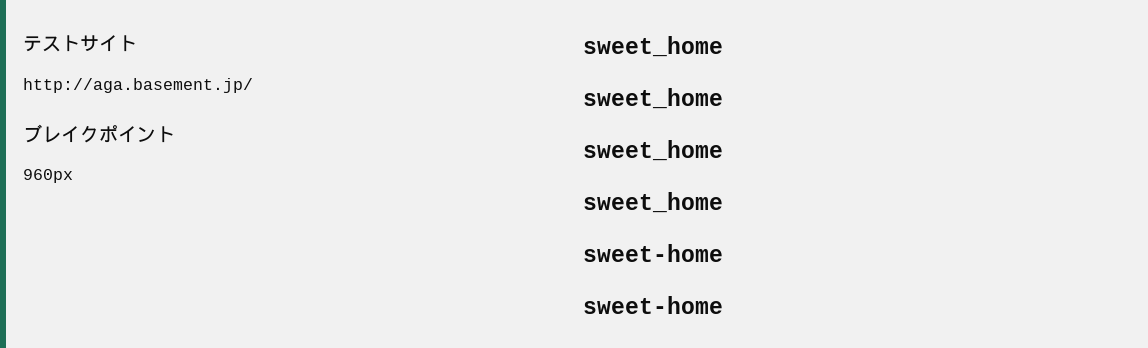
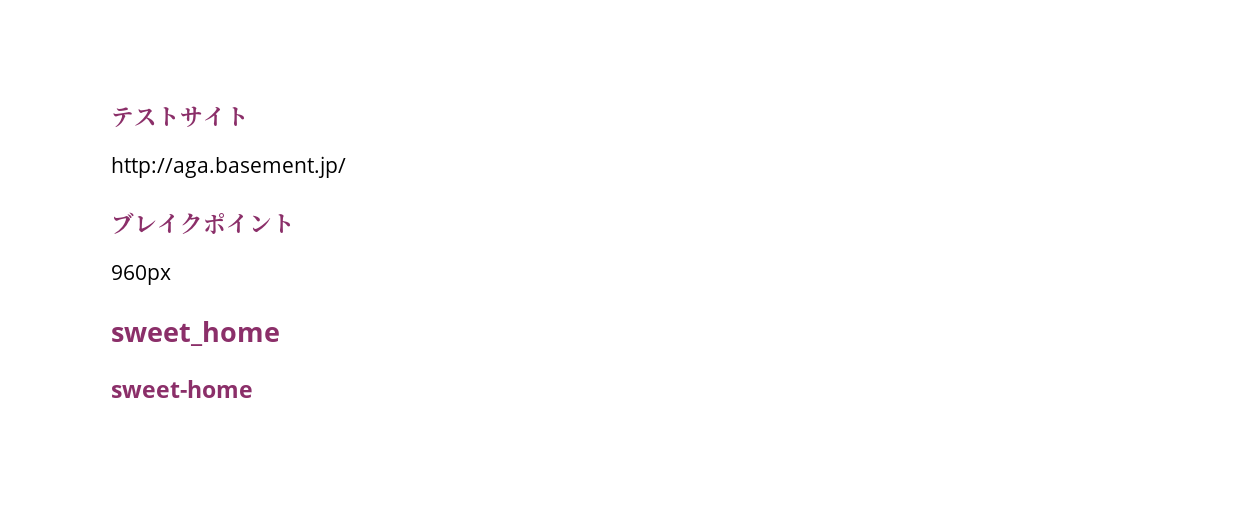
[583,88,723,109] [583,140,723,161] [583,192,723,213] [583,244,723,262] [583,296,723,314] // sweet_home // sweet_home // sweet_home // sweet-home // sweet-home -> [111,380,253,398] // sweet-home

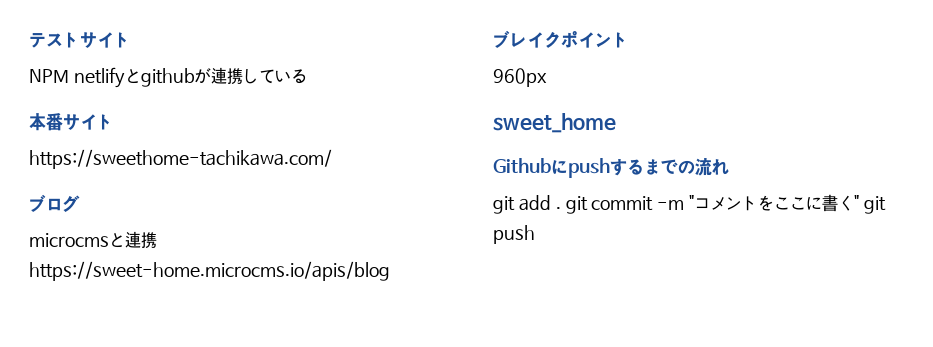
[111,156,346,178] http://aga.basement.jp/ -> [29,67,307,88] [29,113,114,131] [29,149,332,169] [29,194,80,212] [29,231,157,249] [29,261,390,281] NPM netlifyとgithubが連携している // 本番サイト // https://sweethome-tachikawa.com/ // ブログ // microcmsと連携https://sweet-home.microcms.io/apis/blog
[111,380,253,398] sweet-home -> [493,158,729,178] [493,194,887,214] [493,225,535,244] Githubにpushするまでの流れ // git add . git commit -m "コメントをここに書く" git push

